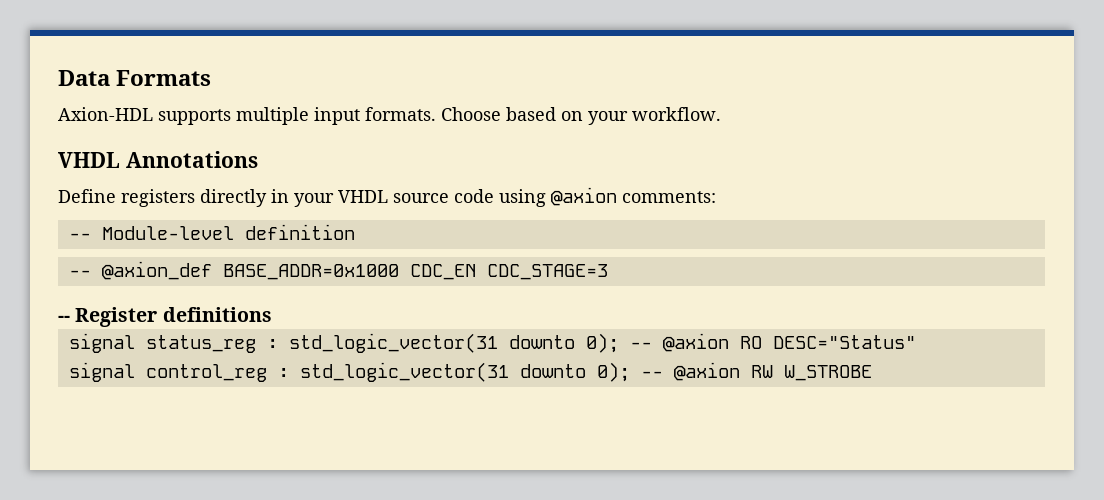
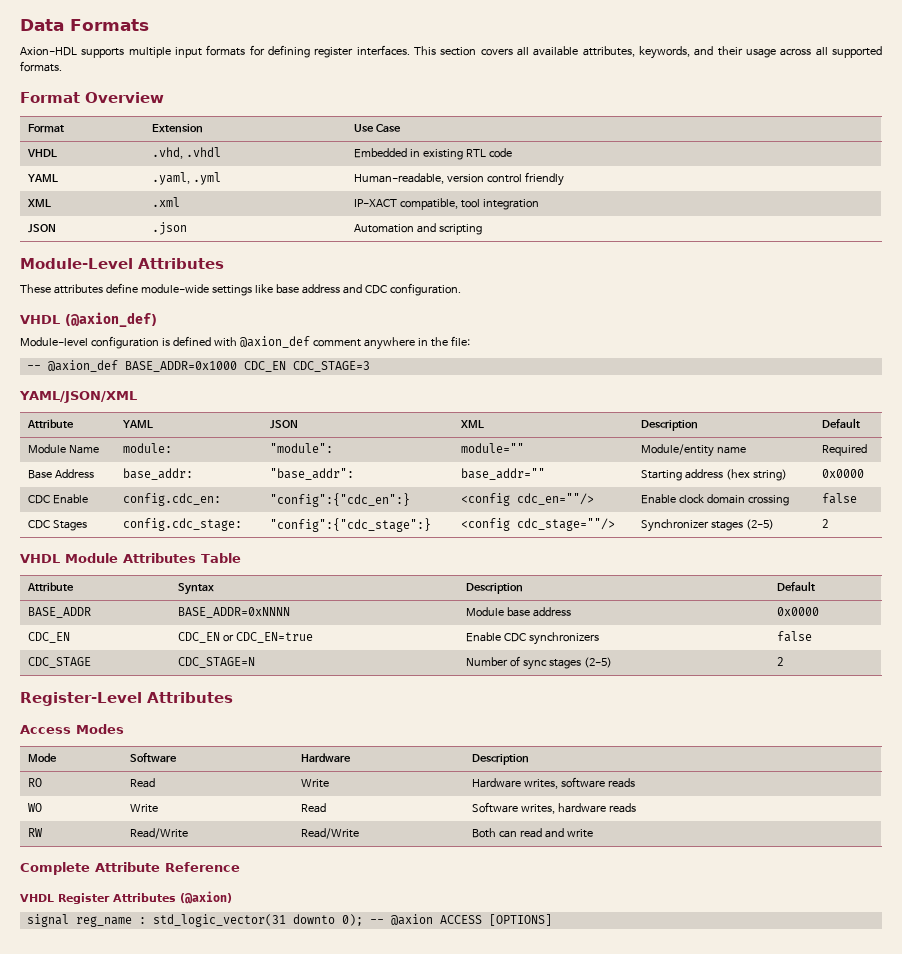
[365,107,721,125] [58,151,258,168] [58,187,716,207] [68,224,355,240] formats. Choose based on your workflow. // VHDL Annotations // Define registers directly in your VHDL source code using @axion comments: // -- Module-level definition -> [206,45,883,59] [20,61,62,72] [20,92,164,103] [28,124,65,133] [152,124,204,133] [354,124,402,132] [27,149,58,157] [152,147,222,159] [354,148,513,160] [27,174,59,182] [152,172,222,185] [354,172,565,186] [27,199,52,207] [152,197,181,207] [354,198,540,210] [28,224,57,233] [152,222,188,235] [354,223,483,235] [20,258,224,269] [20,283,461,296] [20,312,157,327] [20,336,470,350] formats for defining register interfaces. This section covers all available attributes, keywords, and their usage across all supported formats. // Format Overview // Format | Extension | Use Case // VHDL | .vhd, .vhdl | Embedded in existing RTL code // YAML | .yaml, .yml | Human-readable, version control friendly // XML | .xml | IP-XACT compatible, tool integration // JSON | .json | Automation and scripting // Module-Level Attributes // These attributes define module-wide settings like base address and CDC configuration. // VHDL (@axion_def) // Module-level configuration is defined with @axion_def comment anywhere in the file:
[58,307,272,327] [68,333,916,353] [68,362,872,382] -- Register definitions // signal status_reg : std_logic_vector(31 downto 0); -- @axion RO DESC="Status" // signal control_reg : std_logic_vector(31 downto 0); -- @axion RW W_STROBE -> [19,391,137,403] [27,419,75,429] [122,420,154,428] [270,420,299,429] [460,420,485,428] [641,420,699,431] [822,418,861,429] [28,444,100,454] [123,443,173,453] [270,443,334,453] [461,443,525,453] [641,444,747,457] [822,444,868,456] [28,469,95,479] [123,468,194,480] [270,468,355,480] [461,468,546,480] [641,469,788,481] [822,469,865,478] [28,494,89,504] [123,493,222,506] [270,493,411,507] [461,493,595,506] [641,494,790,506] [822,493,858,504] [28,520,88,531] [123,518,243,531] [270,518,432,532] [461,518,616,531] [641,519,775,532] [822,519,830,528] [20,553,241,563] [27,582,75,592] [178,583,215,595] [466,583,524,594] [777,581,816,592] [28,607,92,618] [178,607,291,618] [466,607,572,617] [777,607,820,616] [28,632,71,643] [178,632,314,643] [466,632,600,645] [777,631,813,642] [28,657,92,668] [178,657,256,668] [466,656,613,670] [777,657,785,666] [20,692,233,706] [20,724,124,734] [28,753,58,762] [130,753,178,763] [301,753,352,763] [472,754,530,765] [28,778,43,787] [130,778,156,788] [301,779,330,788] [472,777,636,789] [28,803,43,812] [130,804,159,813] [301,803,327,813] [472,802,637,814] [28,828,44,837] [130,828,189,839] [301,828,360,839] [472,828,594,838] [20,862,240,875] [20,891,232,904] [26,914,552,927] YAML/JSON/XML // Attribute | YAML | JSON | XML | Description | Default // Module Name | module: | "module": | module="" | Module/entity name | Required // Base Address | base_addr: | "base_addr": | base_addr="" | Starting address (hex string) | 0x0000 // CDC Enable | config.cdc_en: | "config":{"cdc_en":} | <config cdc_en=""/> | Enable clock domain crossing | false // CDC Stages | config.cdc_stage: | "config":{"cdc_stage":} | <config cdc_stage=""/> | Synchronizer stages (2-5) | 2 // VHDL Module Attributes Table // Attribute | Syntax | Description | Default // BASE_ADDR | BASE_ADDR=0xNNNN | Module base address | 0x0000 // CDC_EN | CDC_EN or CDC_EN=true | Enable CDC synchronizers | false // CDC_STAGE | CDC_STAGE=N | Number of sync stages (2-5) | 2 // Register-Level Attributes // Access Modes // Mode | Software | Hardware | Description // RO | Read | Write | Hardware writes, software reads // WO | Write | Read | Software writes, hardware reads // RW | Read/Write | Read/Write | Both can read and write // Complete Attribute Reference // VHDL Register Attributes (@axion) // signal reg_name : std_logic_vector(31 downto 0); -- @axion ACCESS [OPTIONS]

